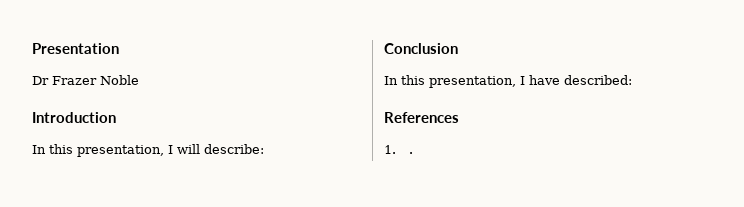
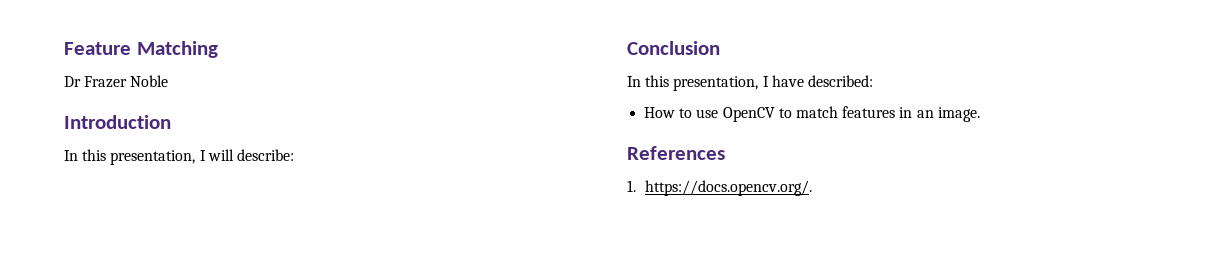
[32,43,119,54] Presentation -> [64,41,218,58] Feature Matching
(632, 80) none -> [644,106,980,122] // How to use OpenCV to match features in an image.
[408,152,413,154] . -> [645,180,813,196] https://docs.opencv.org/.

